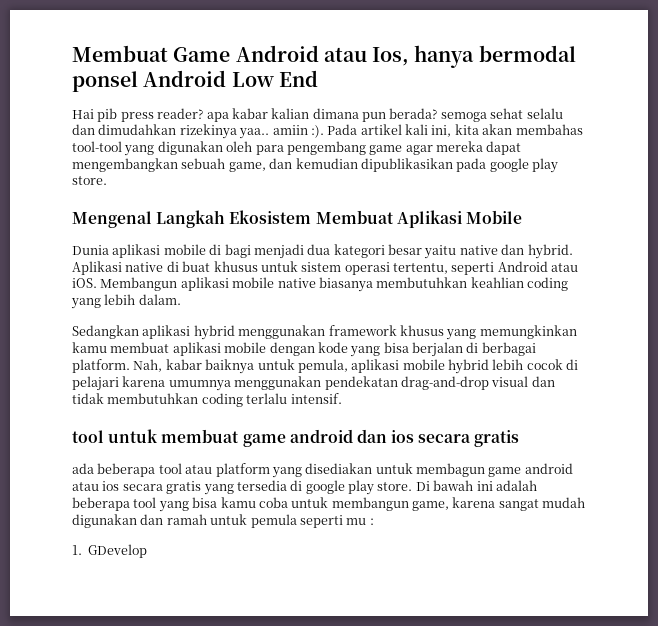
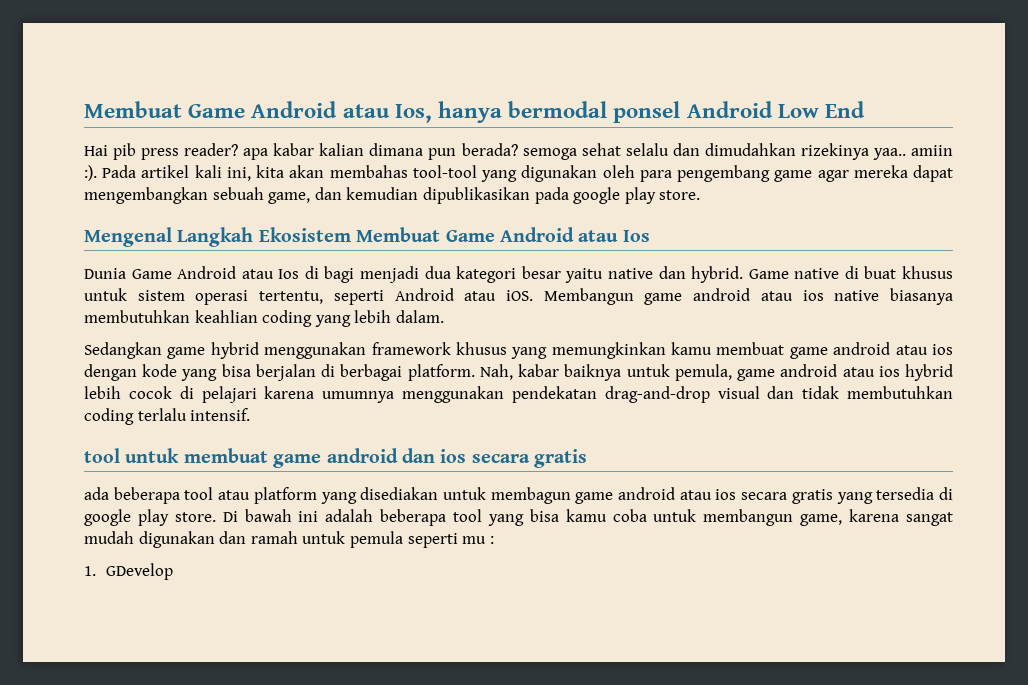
[396,210,522,228] [72,244,206,258] Aplikasi Mobile // Dunia aplikasi mobile -> [445,227,650,242] [84,266,300,279] Game Android atau Ios // Dunia Game Android atau Ios
[72,261,122,275] Aplikasi -> [748,269,789,279] Game
[180,277,275,291] aplikasi mobile -> [644,288,824,305] game android atau ios
[142,325,191,339] aplikasi -> [167,347,206,359] game
[172,342,267,356] aplikasi mobile -> [789,342,953,359] game android atau ios
[351,359,445,373] aplikasi mobile -> [737,364,900,381] game android atau ios

